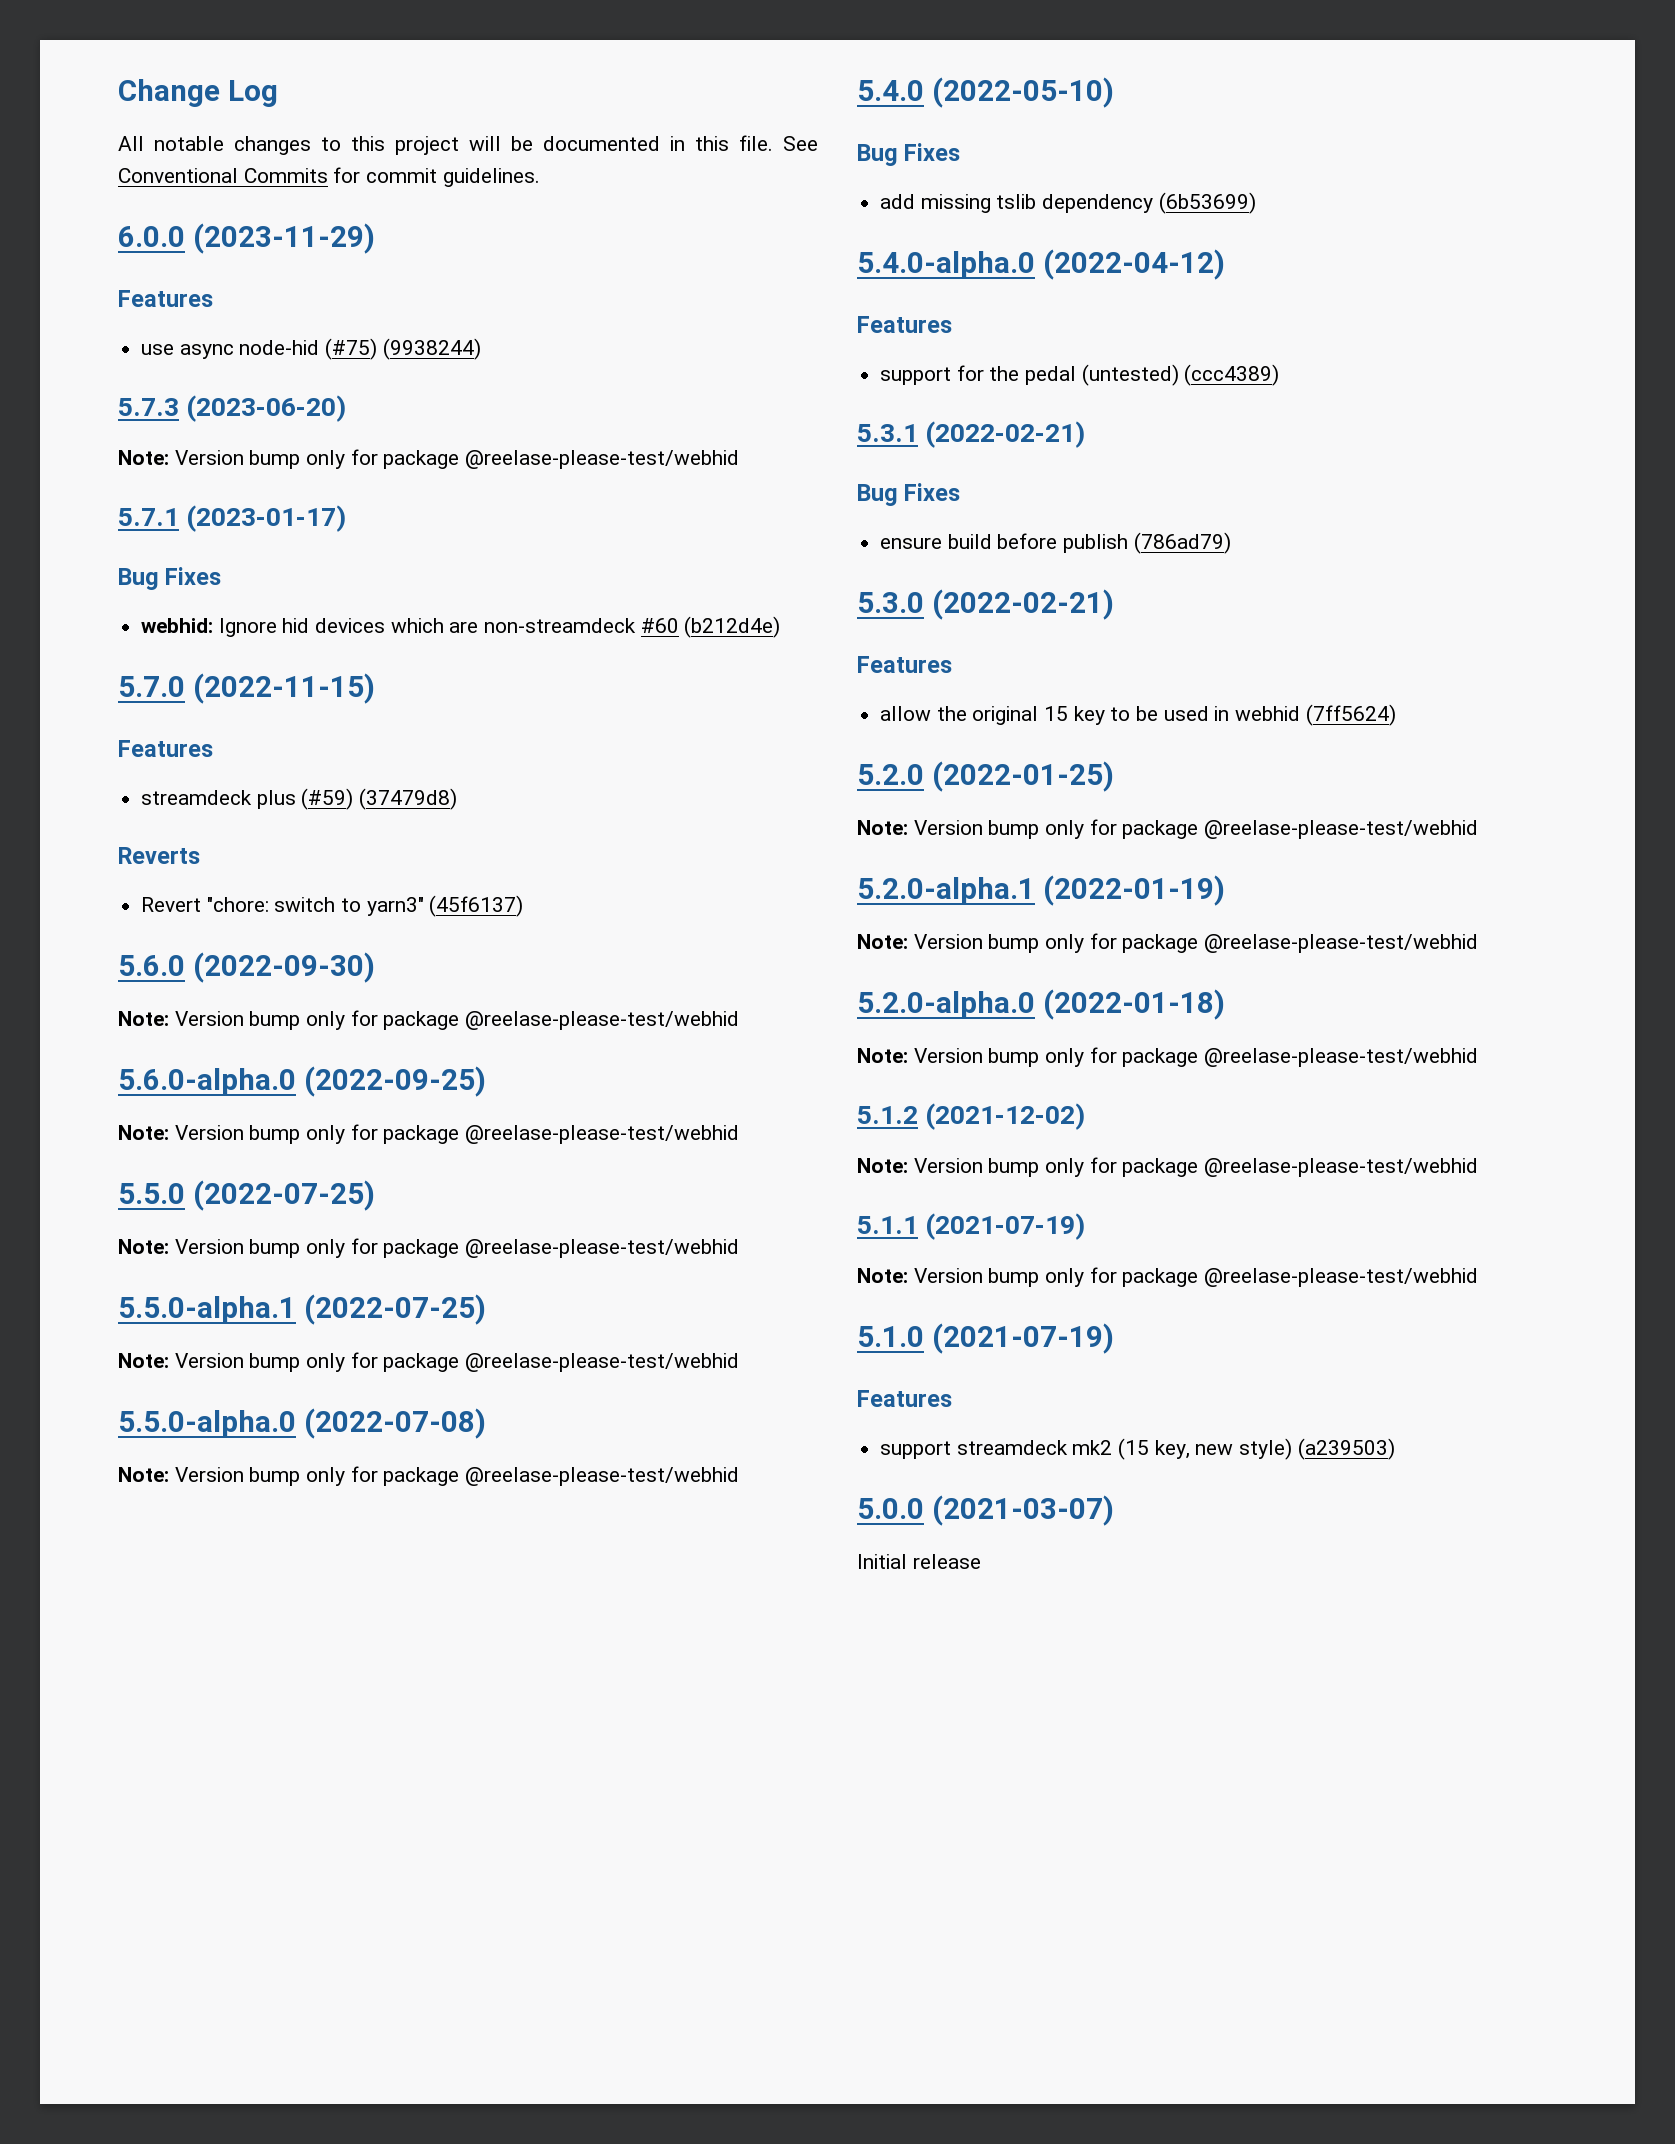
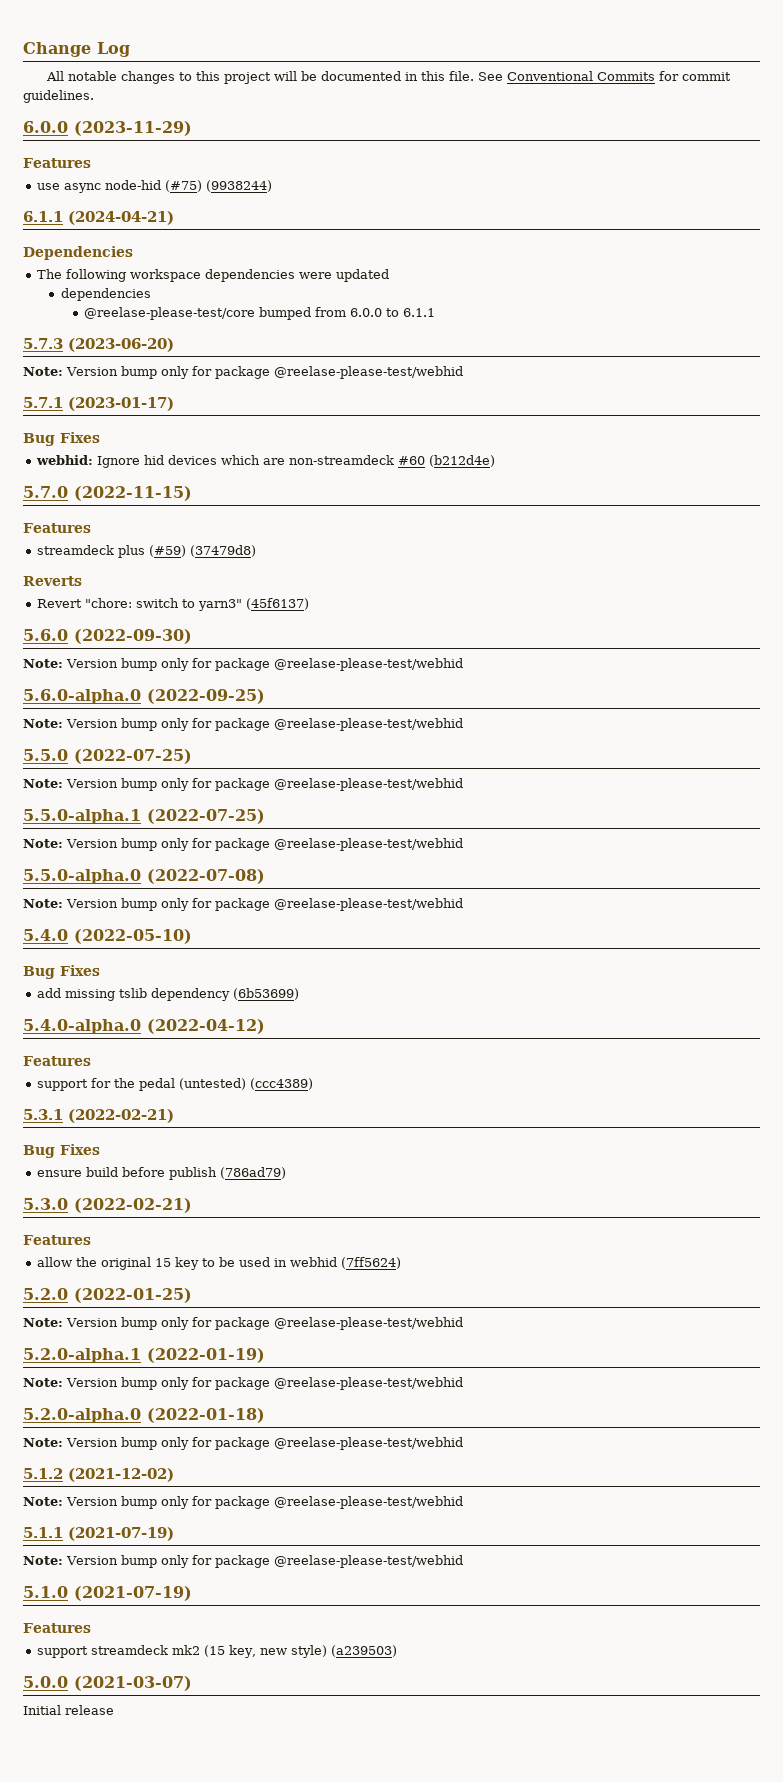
(481, 349) none -> [23,211,174,225] [23,246,133,260] [36,269,389,282] [60,288,151,301] [84,307,436,320] // 6.1.1 (2024-04-21) // Dependencies // The following workspace dependencies were updated // dependencies // @reelase-please-test/core bumped from 6.0.0 to 6.1.1

